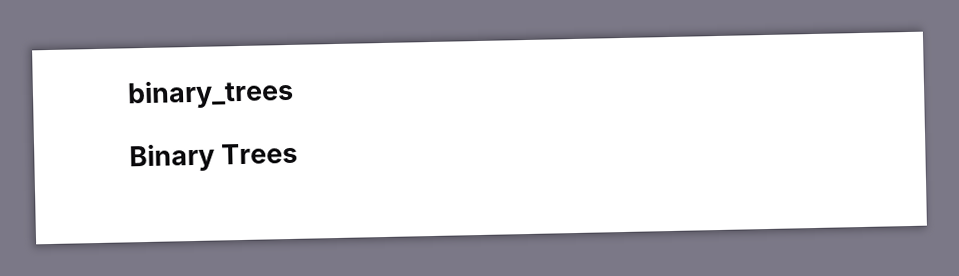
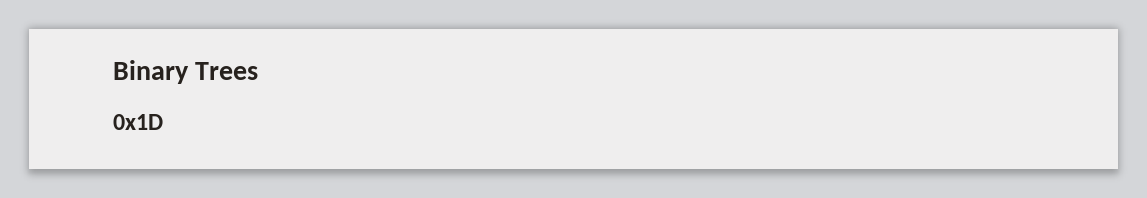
[127,78,294,110] binary_trees // -> (113, 72) none
(299, 153) none -> [113,114,163,130] // 0x1D

